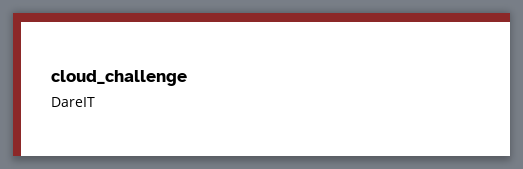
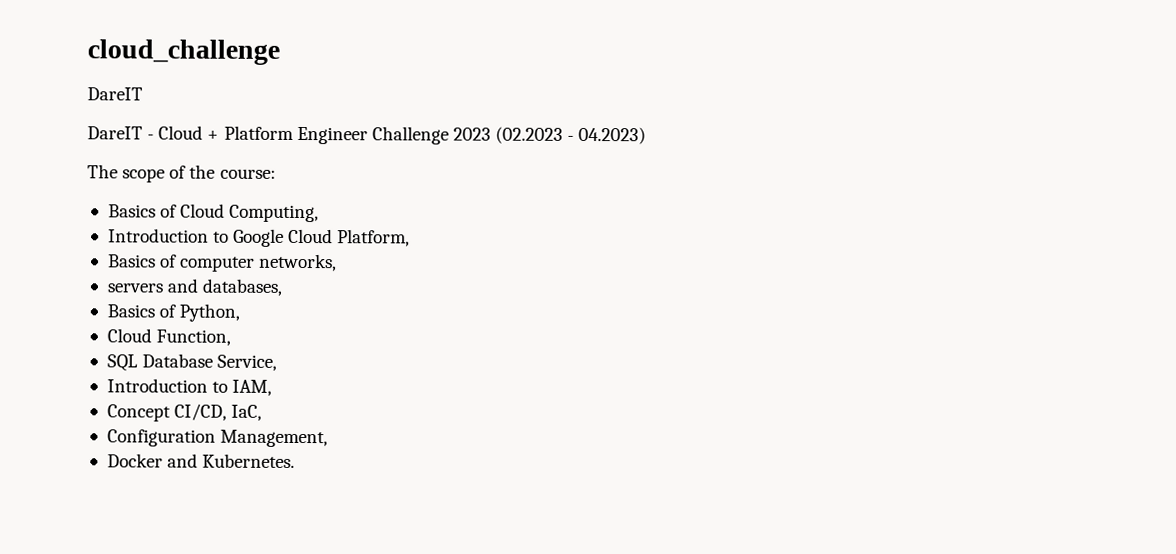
(95, 102) none -> [87,125,647,145] [87,164,276,183] [107,203,320,223] [107,228,411,247] [107,253,338,272] [106,278,283,296] [106,303,241,322] [106,328,232,346] [106,353,278,372] [106,378,273,396] [106,403,263,422] [106,429,329,448] [106,453,296,468] // DareIT - Cloud + Platform Engineer Challenge 2023 (02.2023 - 04.2023) // The scope of the course: // Basics of Cloud Computing, // Introduction to Google Cloud Platform, // Basics of computer networks, // servers and databases, // Basics of Python, // Cloud Function, // SQL Database Service, // Introduction to IAM, // Concept CI/CD, IaC, // Configuration Management, // Docker and Kubernetes.

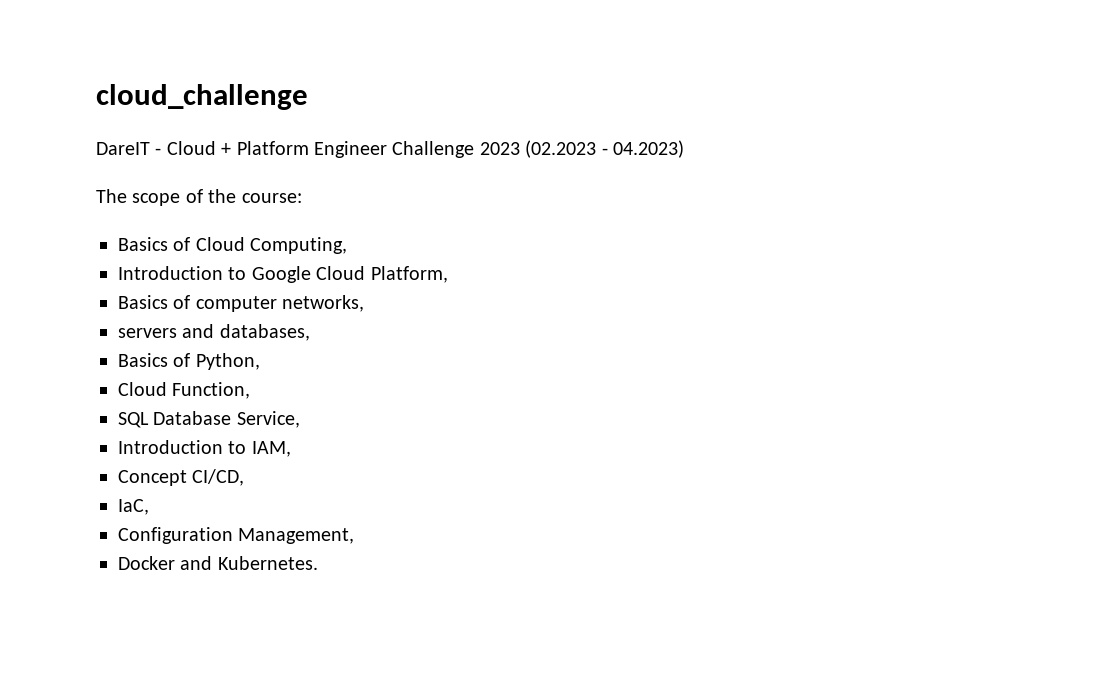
[87,126,143,140] // DareIT -> (150, 148) none
(228, 412) none -> (245, 477) //

